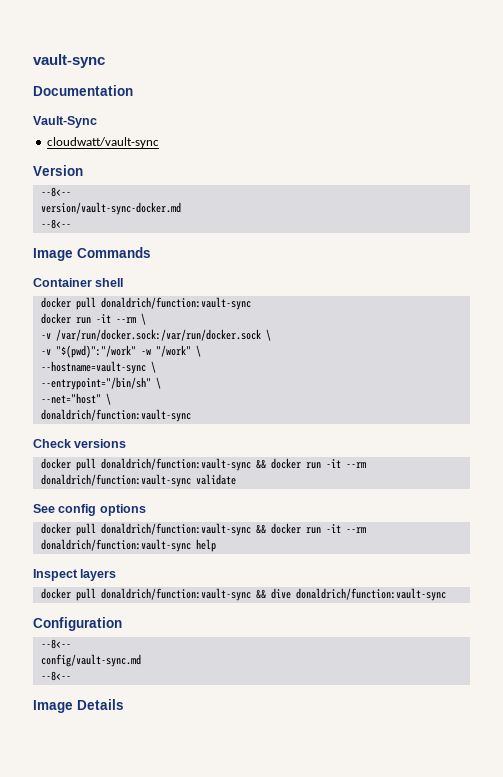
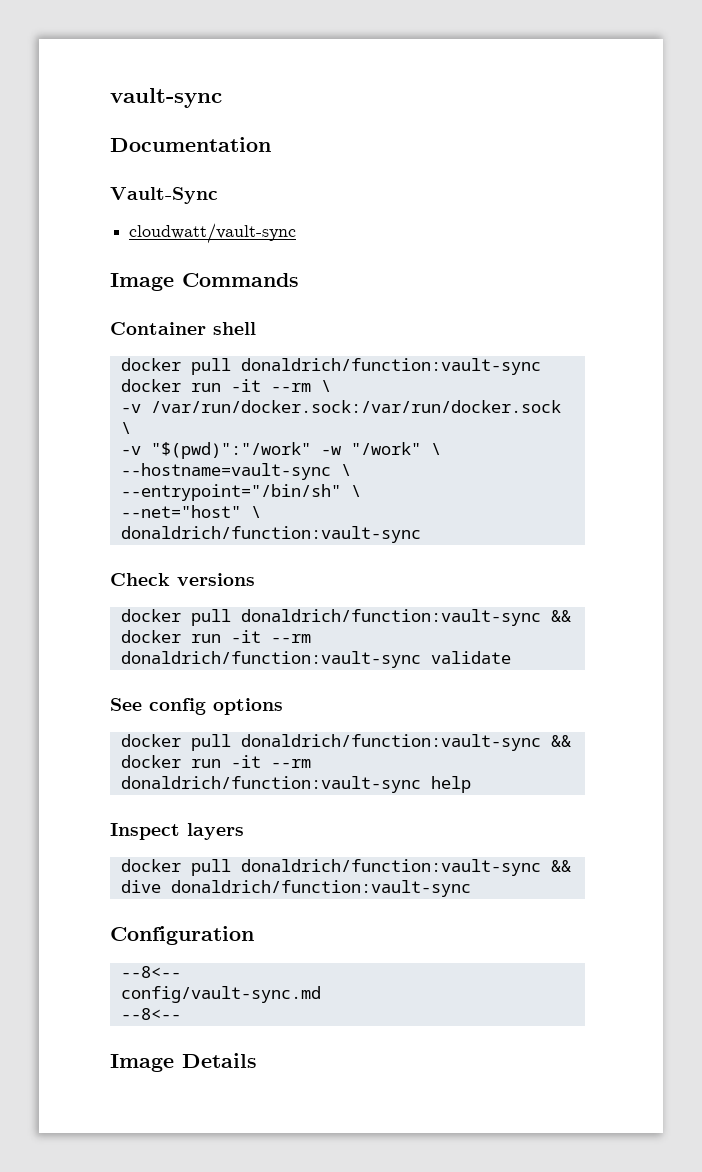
[33,165,83,176] [40,187,71,197] [40,202,181,215] [40,219,71,229] // Version // --8<-- // version/vault-sync-docker.md // --8<-- -> (297, 233) none

